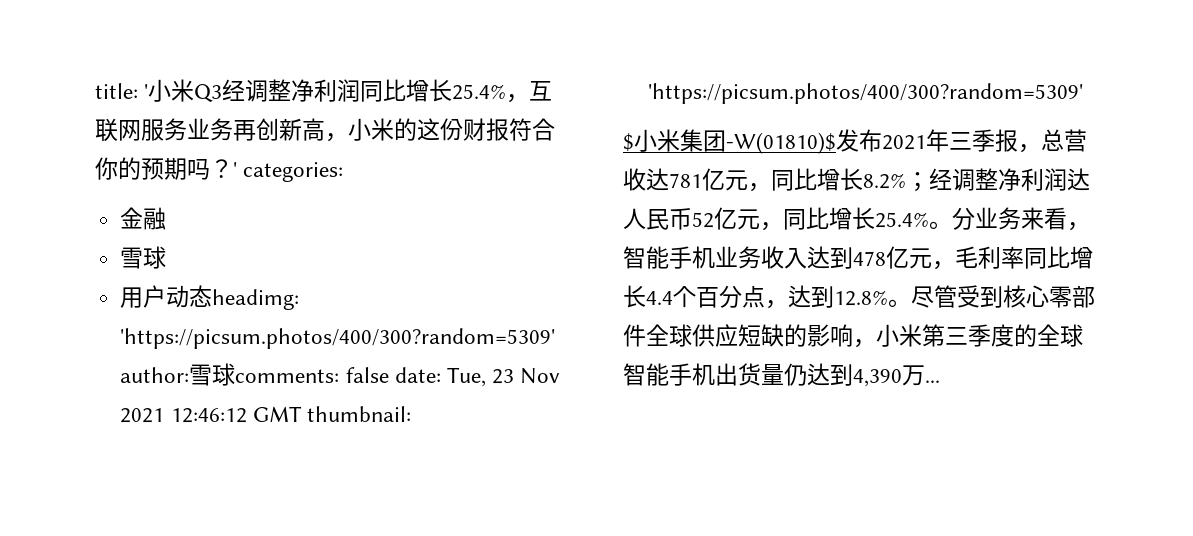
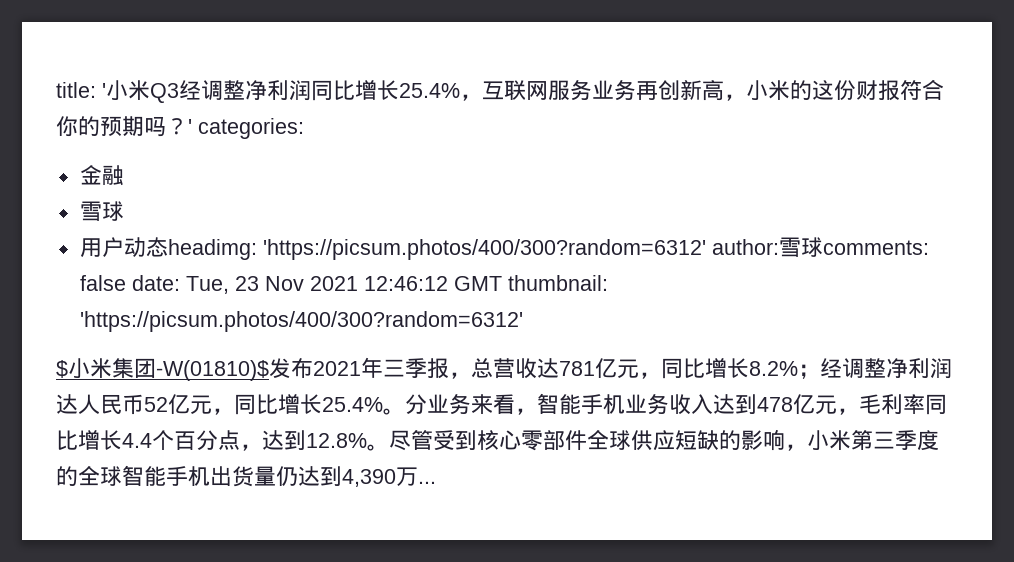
[120,328,556,349] 'https://picsum.photos/400/300?random=5309' -> [262,239,706,260] 'https://picsum.photos/400/300?random=6312'
[648,83,1084,104] 'https://picsum.photos/400/300?random=5309' -> [79,311,523,332] 'https://picsum.photos/400/300?random=6312'

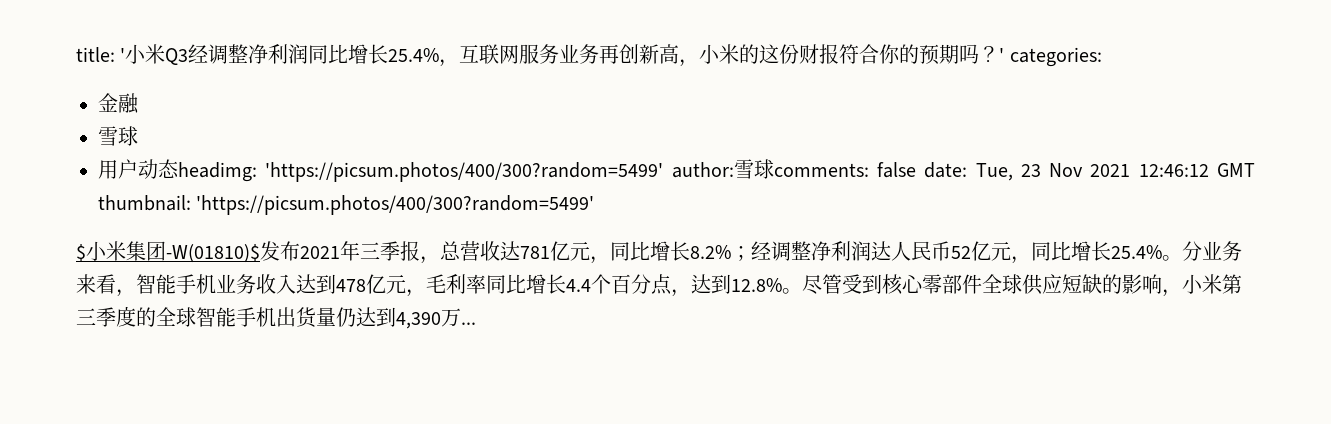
[262,239,706,260] 'https://picsum.photos/400/300?random=6312' -> [265,162,664,182] 'https://picsum.photos/400/300?random=5499'
[79,311,523,332] 'https://picsum.photos/400/300?random=6312' -> [196,195,595,215] 'https://picsum.photos/400/300?random=5499'

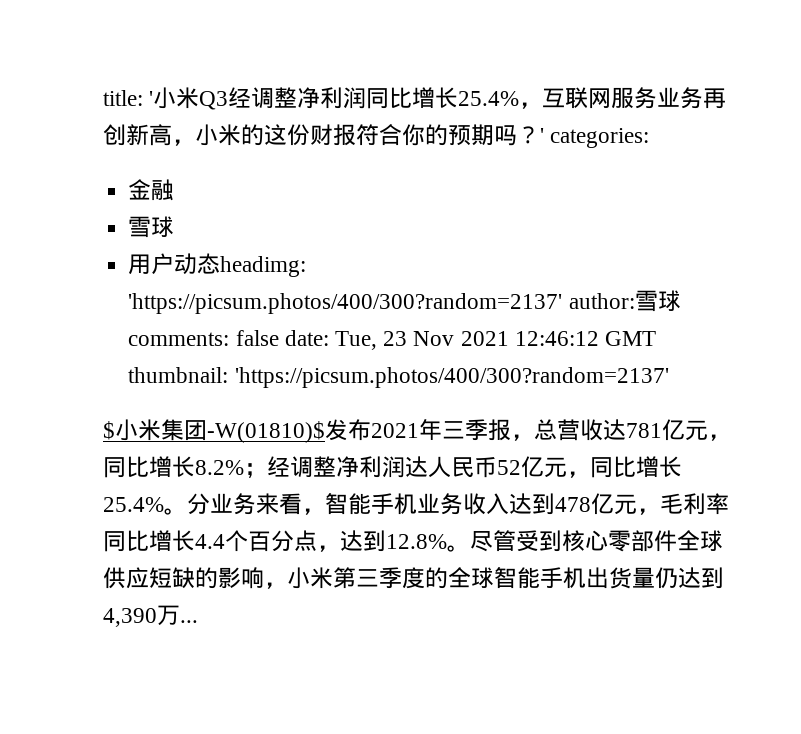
[265,162,664,182] 'https://picsum.photos/400/300?random=5499' -> [128,293,563,314] 'https://picsum.photos/400/300?random=2137'
[196,195,595,215] 'https://picsum.photos/400/300?random=5499' -> [234,367,669,388] 'https://picsum.photos/400/300?random=2137'

